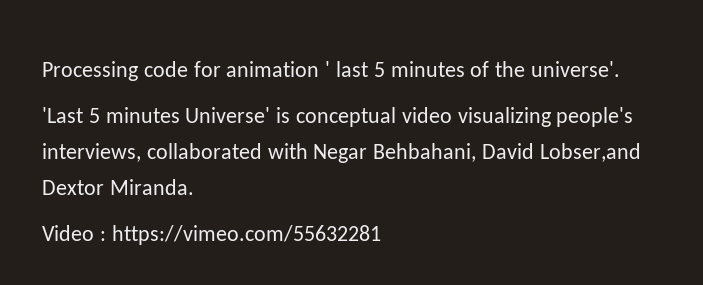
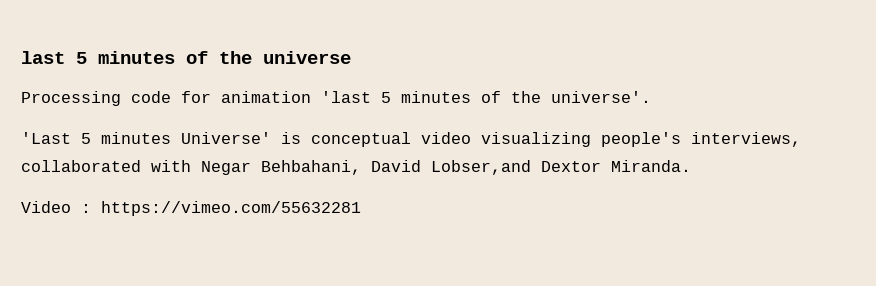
(42, 71) none -> [21,51,351,64] last 5 minutes of the universe //
[325,61,369,77] ' last -> [321,91,371,103] 'last

